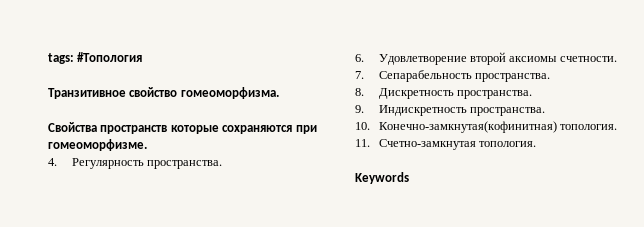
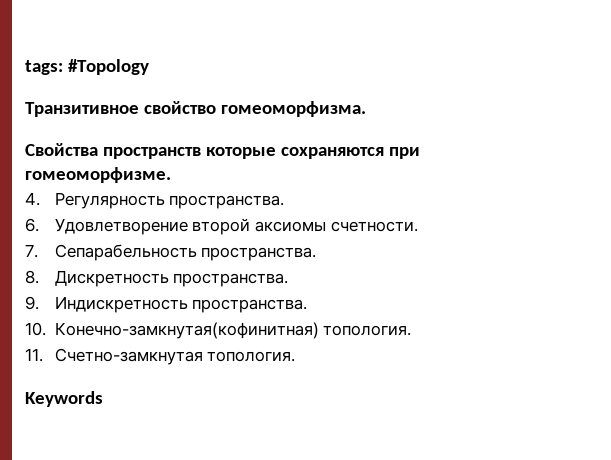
[77,52,143,62] #Топология -> [67,59,149,75] #Topology

